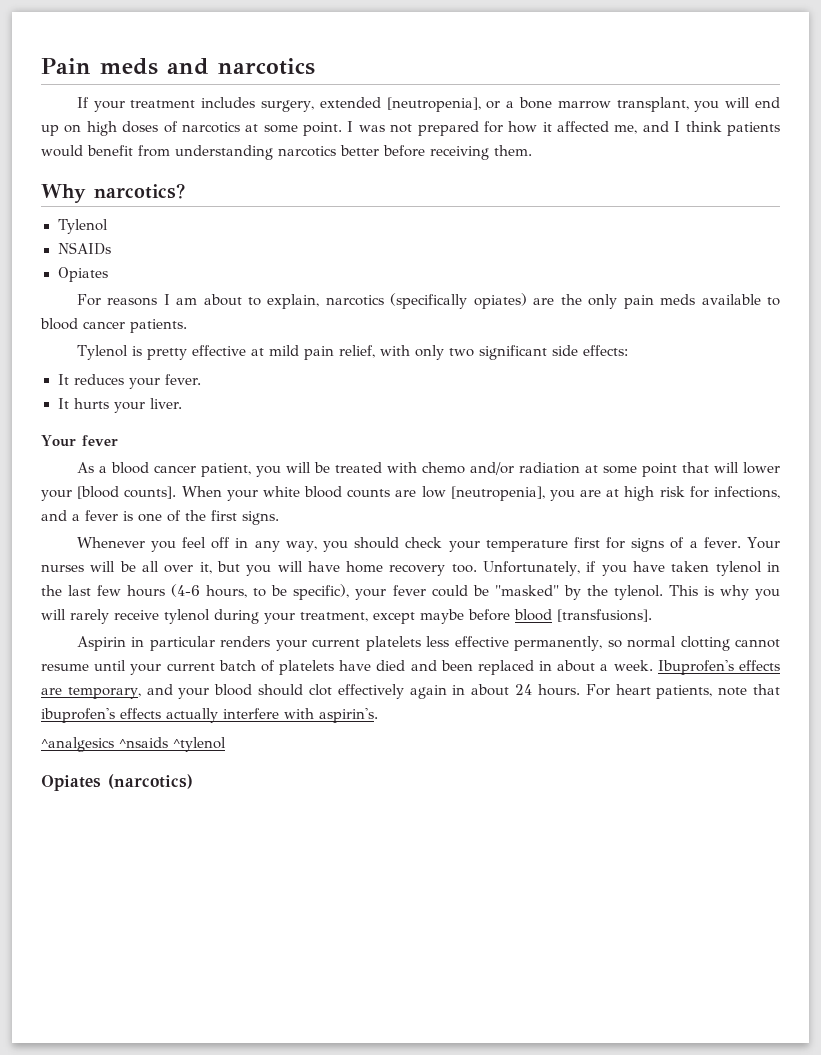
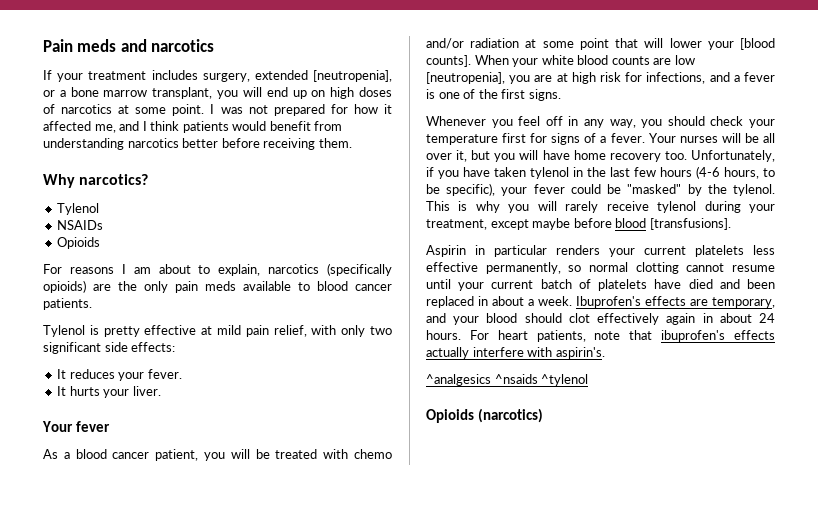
[57,267,108,282] Opiates -> [57,237,101,249] Opioids
[473,293,527,309] opiates) -> [43,280,86,293] opioids)
[41,775,101,791] Opiates -> [426,409,474,423] Opioids

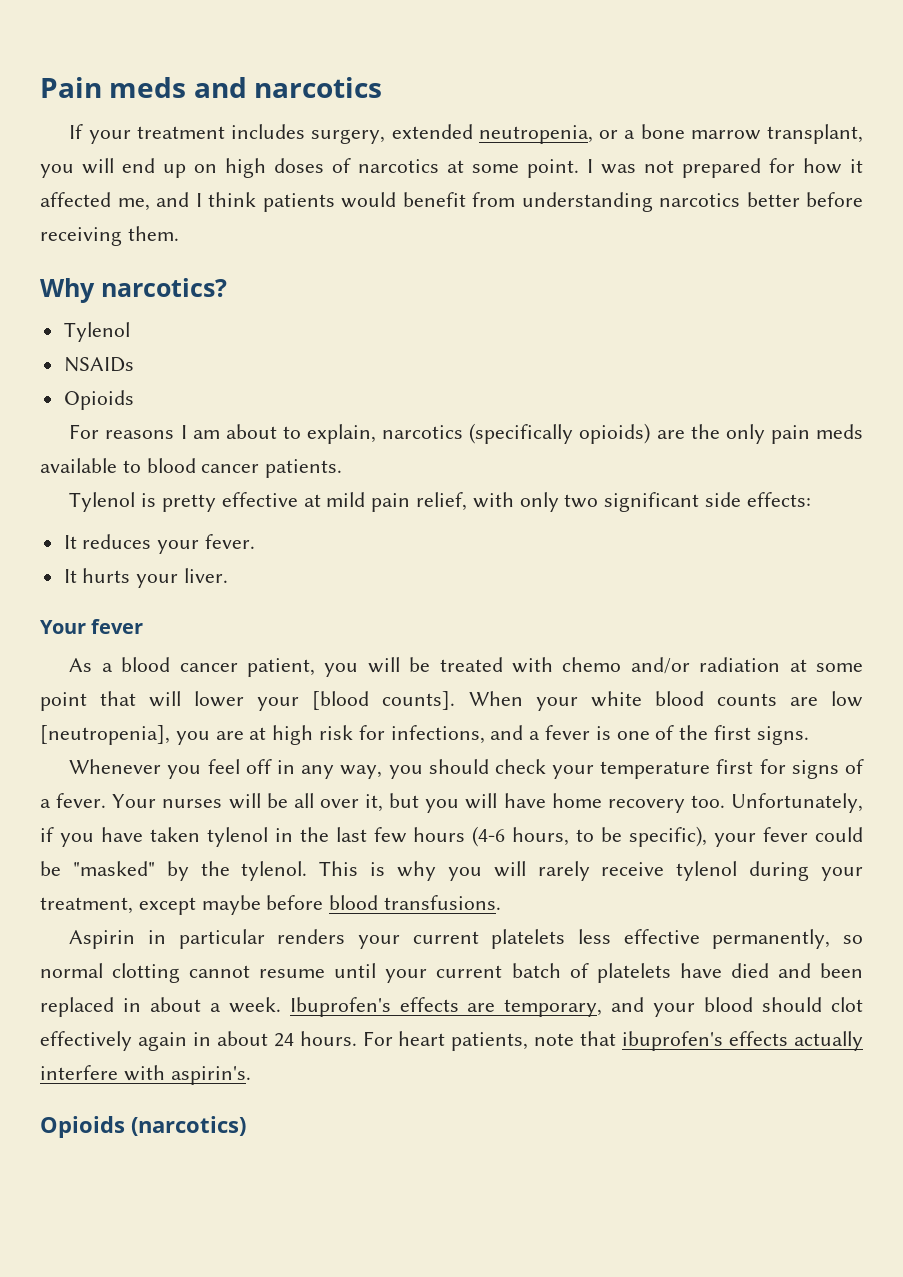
[313,70,392,82] [neutropenia], -> [478,125,593,144] neutropenia,
[649,218,731,230] [transfusions]. -> [384,895,502,910] transfusions.
[426,374,589,386] // ^analgesics ^nsaids ^tylenol -> (251, 1075) none

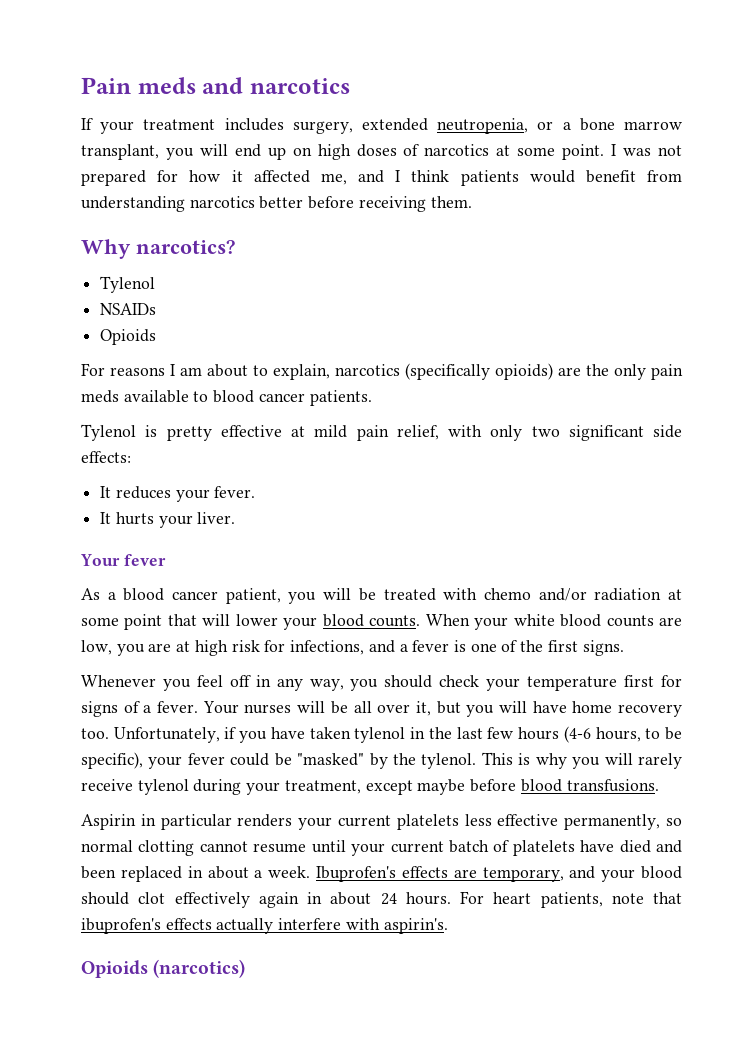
[312,691,456,710] [blood counts]. -> [322,614,421,627] blood counts.
[831,691,864,707] [40,725,170,745] low [neutropenia], -> [81,640,112,655] low,

